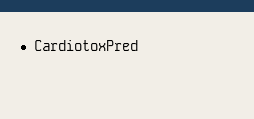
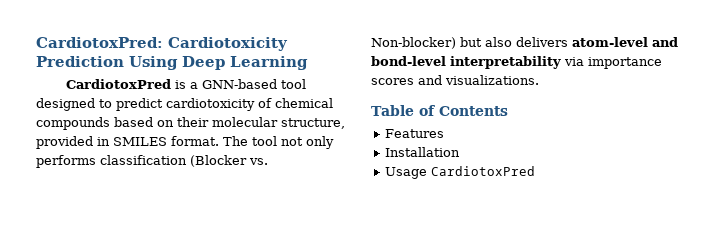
(33, 45) none -> [36,37,288,51] [36,56,308,70] [66,79,307,89] [36,98,333,111] [36,117,345,130] [36,136,334,149] [36,155,268,168] [371,37,678,49] [371,56,662,69] [371,75,539,85] [371,105,508,116] [384,129,444,138] [384,147,460,157] [384,167,427,179] CardiotoxPred: Cardiotoxicity Prediction Using Deep Learning // CardiotoxPred is a GNN-based tool designed to predict cardiotoxicity of chemical compounds based on their molecular structure, provided in SMILES format. The tool not only performs classification (Blocker vs. Non-blocker) but also delivers atom-level and bond-level interpretability via importance scores and visualizations. // Table of Contents // Features // Installation // Usage

